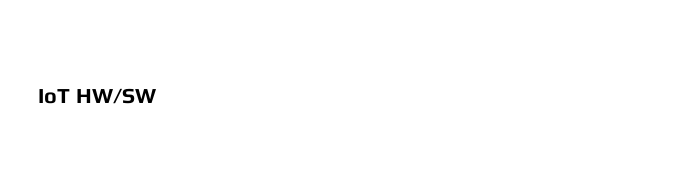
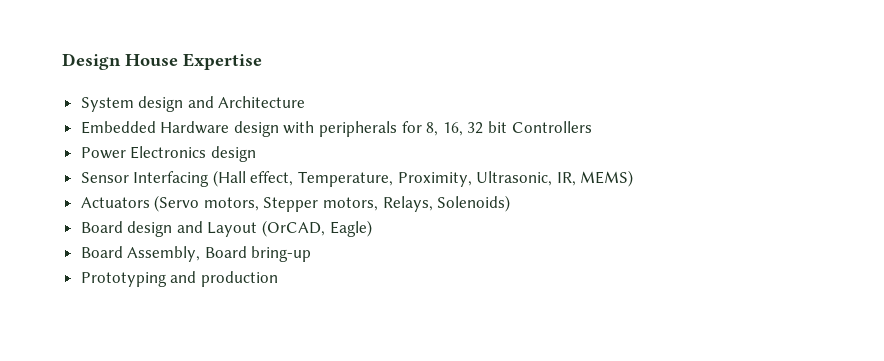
[38,88,156,104] IoT HW/SW -> [62,53,262,70] [80,96,306,112] [80,121,592,137] [80,146,256,162] [80,170,634,187] [80,195,511,212] [80,220,372,237] [80,246,312,262] [80,271,278,287] Design House Expertise // System design and Architecture // Embedded Hardware design with peripherals for 8, 16, 32 bit Controllers // Power Electronics design // Sensor Interfacing (Hall effect, Temperature, Proximity, Ultrasonic, IR, MEMS) // Actuators (Servo motors, Stepper motors, Relays, Solenoids) // Board design and Layout (OrCAD, Eagle) // Board Assembly, Board bring-up // Prototyping and production

